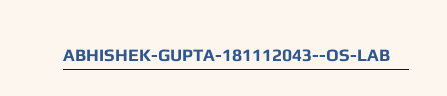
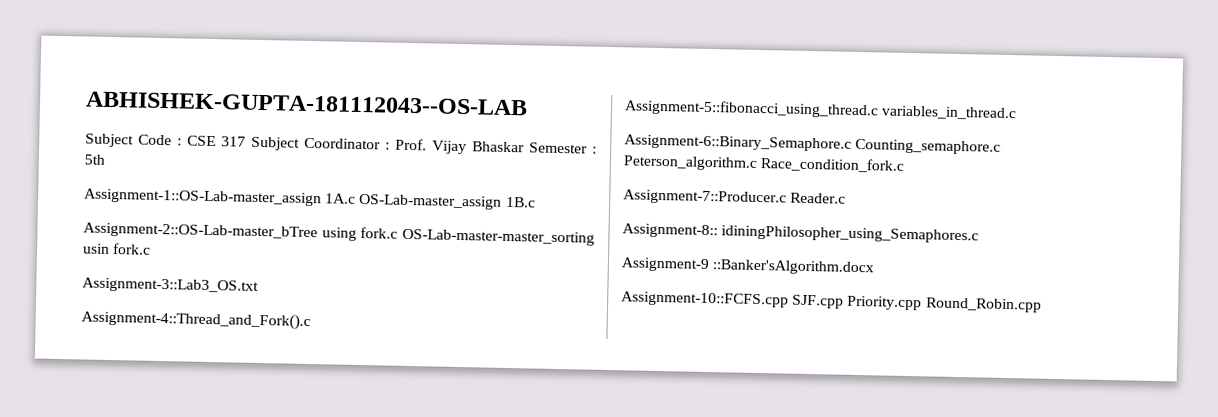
(390, 55) none -> [85,133,597,155] [84,154,105,165] [84,188,536,210] [83,222,595,246] [82,243,152,255] [82,277,259,294] [81,310,311,331] [624,99,1018,121] [624,134,1002,155] [623,155,906,173] [623,189,847,206] [622,223,980,244] [621,257,875,276] [621,291,1042,313] // Subject Code : CSE 317 Subject Coordinator : Prof. Vijay Bhaskar Semester : 5th // Assignment-1::OS-Lab-master_assign 1A.c OS-Lab-master_assign 1B.c // Assignment-2::OS-Lab-master_bTree using fork.c OS-Lab-master-master_sorting usin fork.c // Assignment-3::Lab3_OS.txt // Assignment-4::Thread_and_Fork().c // Assignment-5::fibonacci_using_thread.c variables_in_thread.c // Assignment-6::Binary_Semaphore.c Counting_semaphore.c Peterson_algorithm.c Race_condition_fork.c // Assignment-7::Producer.c Reader.c // Assignment-8:: idiningPhilosopher_using_Semaphores.c // Assignment-9 ::Banker'sAlgorithm.docx // Assignment-10::FCFS.cpp SJF.cpp Priority.cpp Round_Robin.cpp

